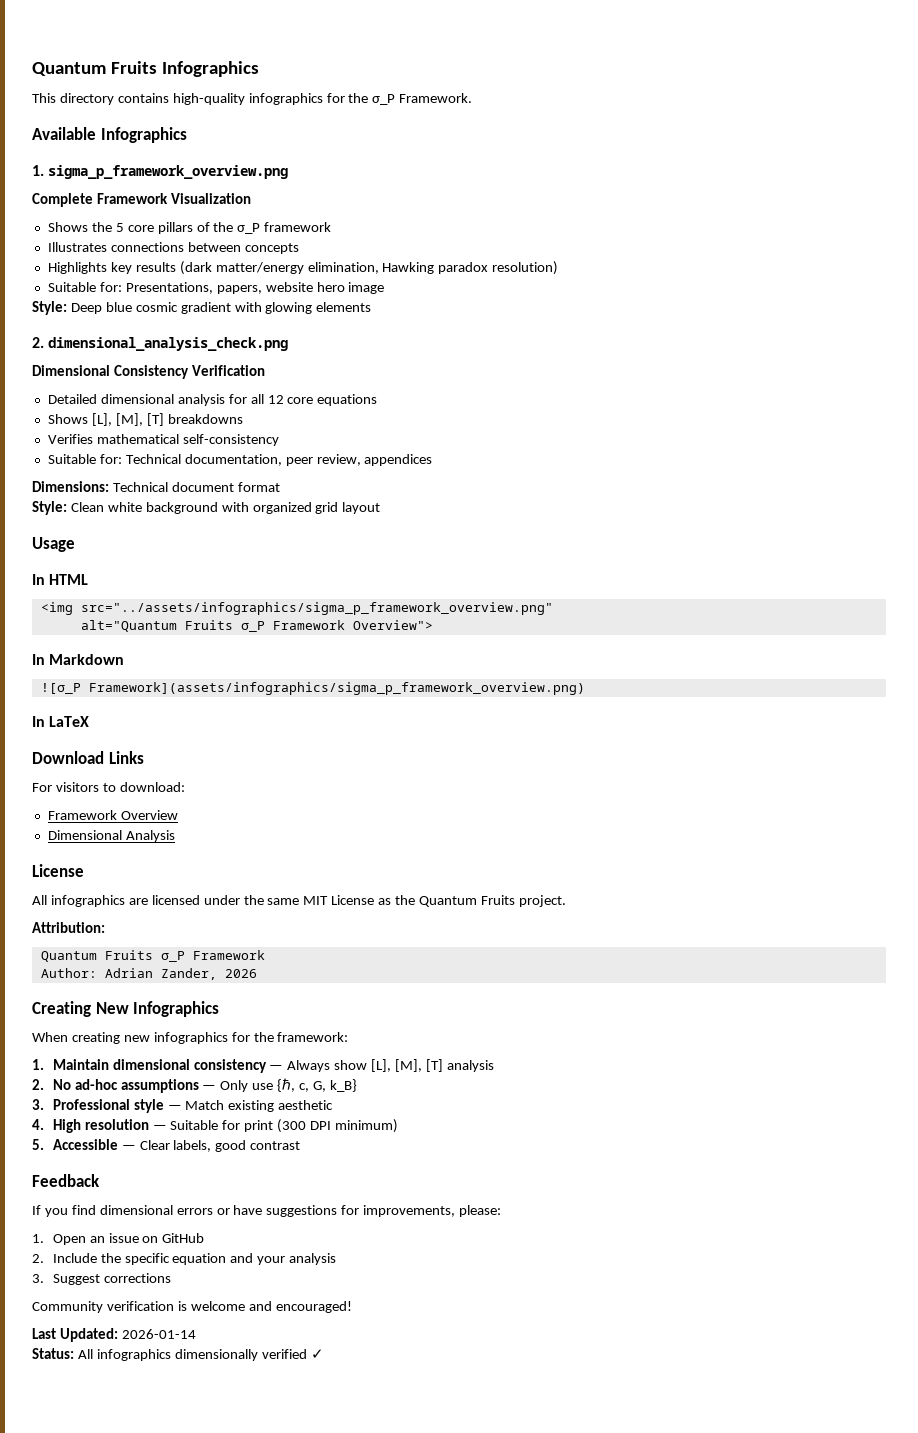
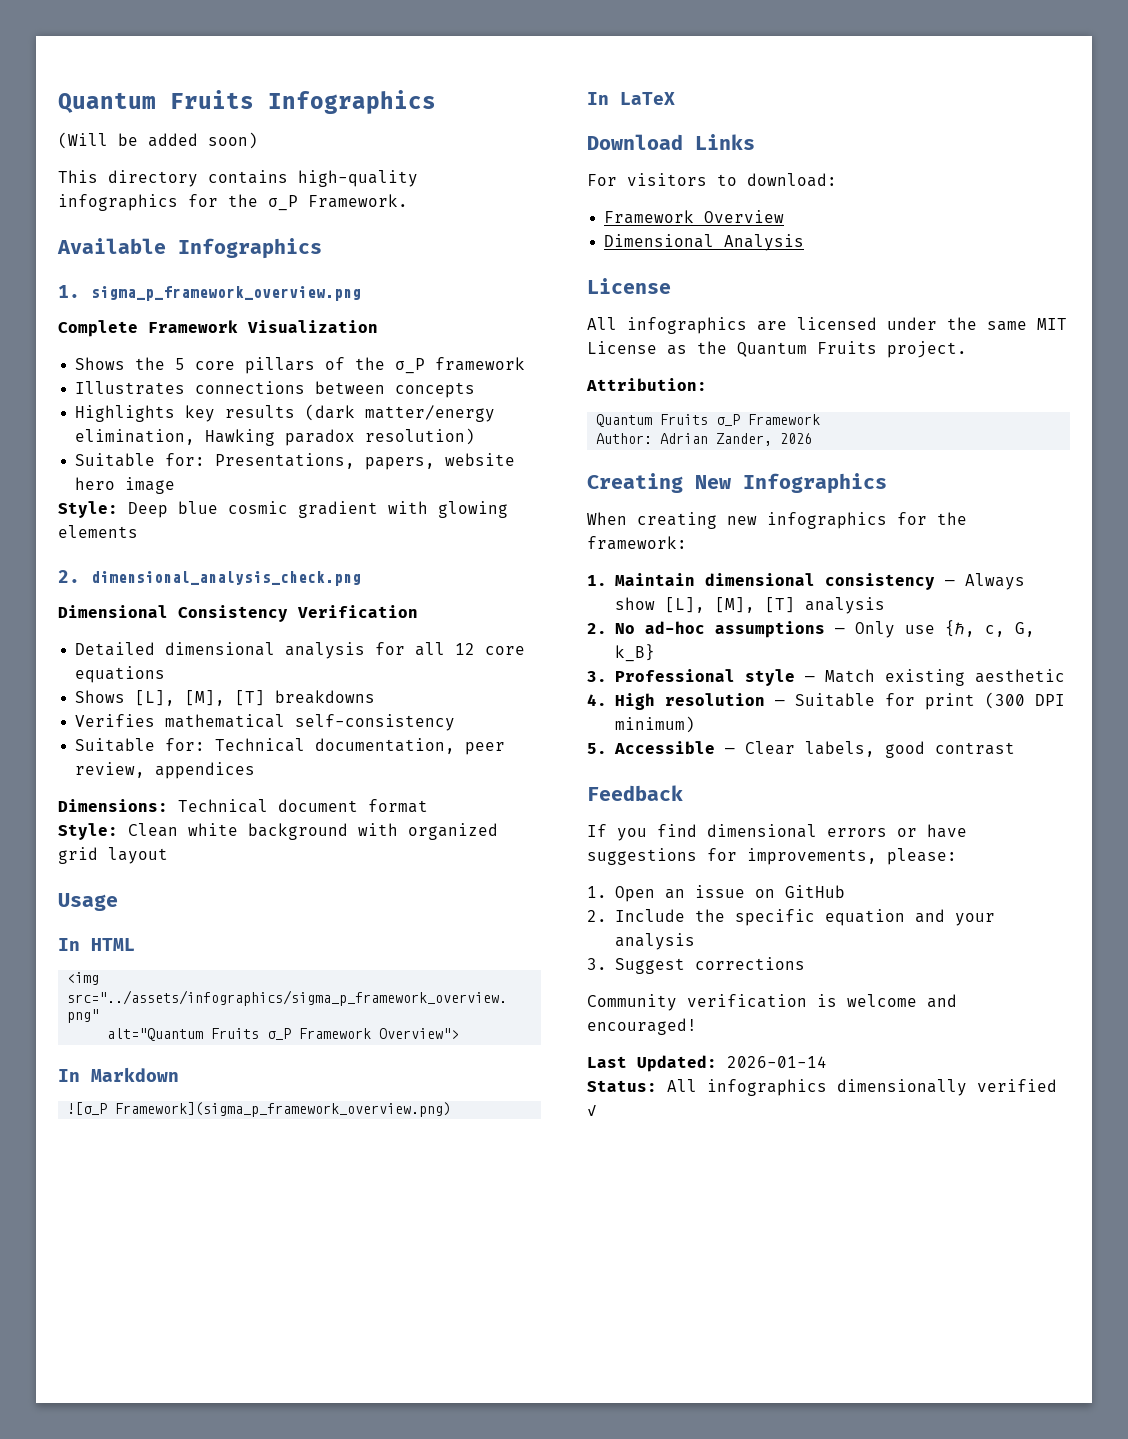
(259, 69) none -> [58,132,258,149] // (Will be added soon)
[88,682,585,695] Framework](assets/infographics/sigma_p_framework_overview.png) -> [115,1102,452,1117] Framework](sigma_p_framework_overview.png)

